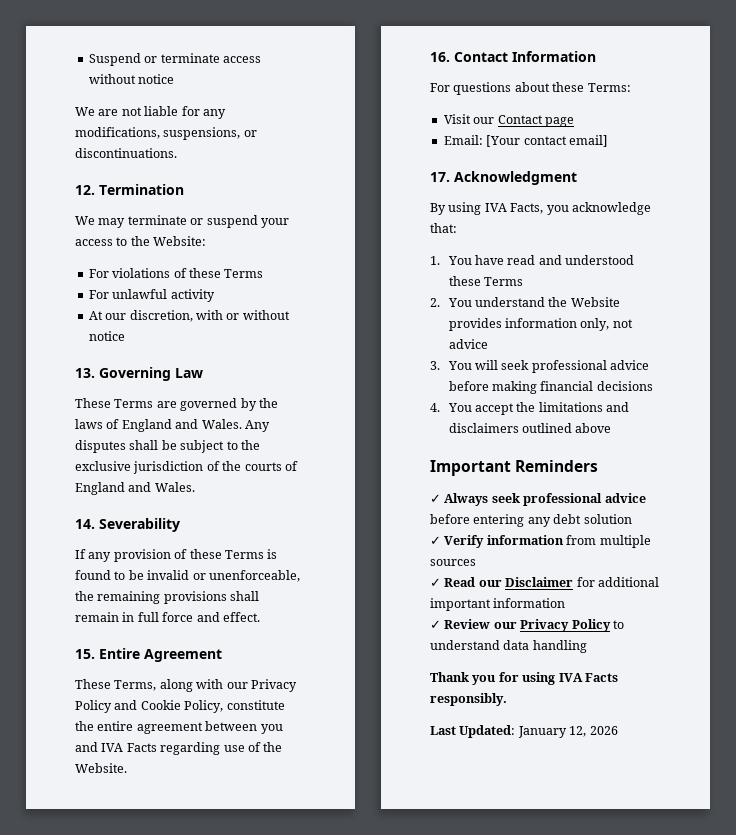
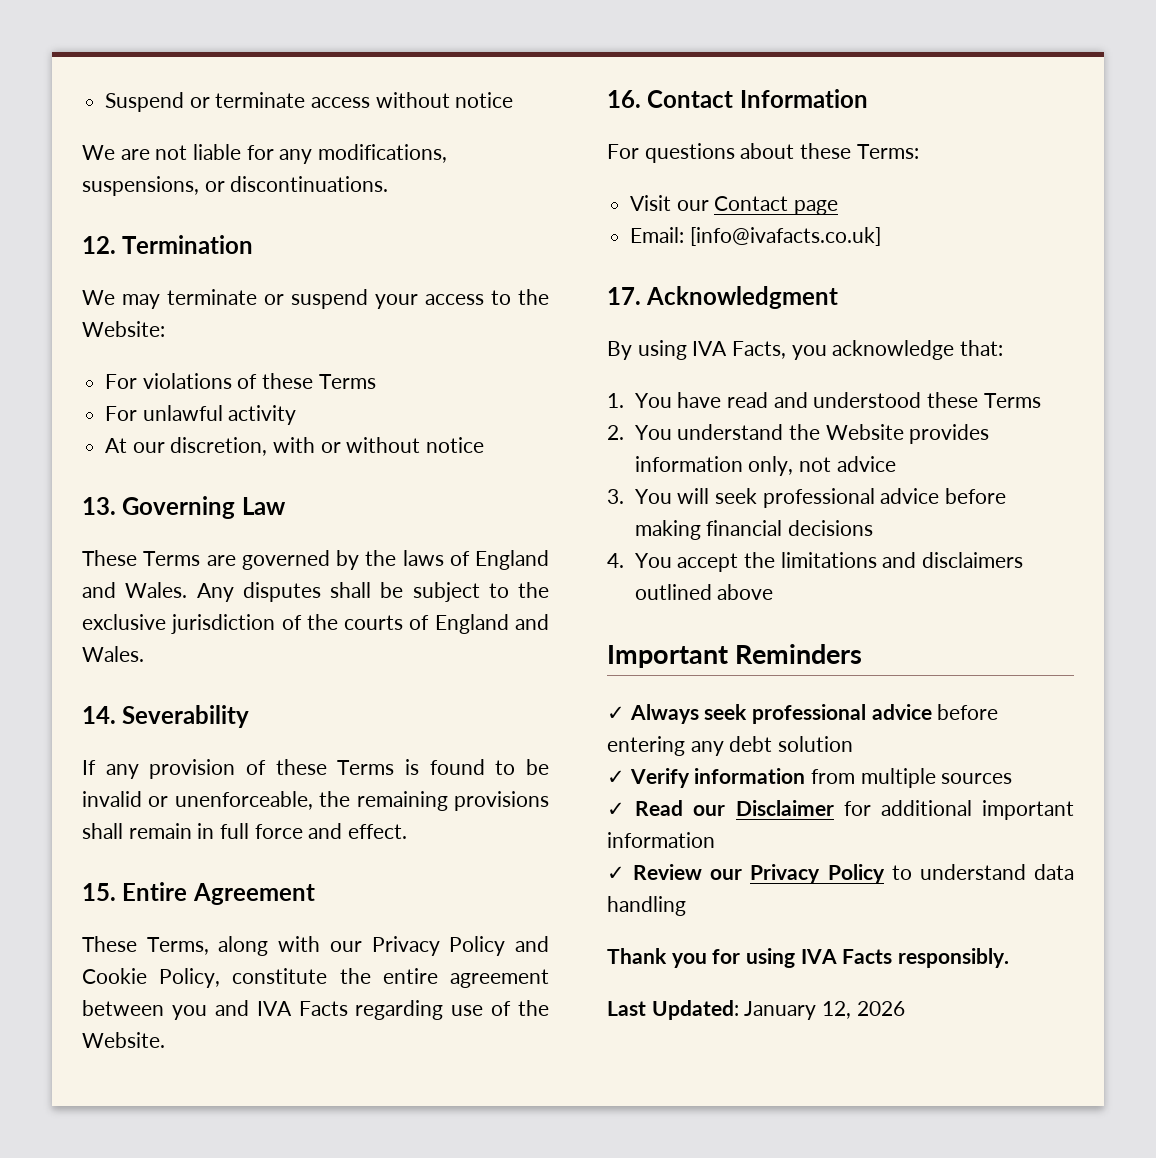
[486,135,608,147] [Your contact email] -> [689,227,881,246] [info@ivafacts.co.uk]

